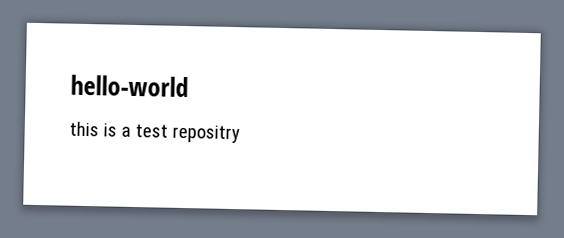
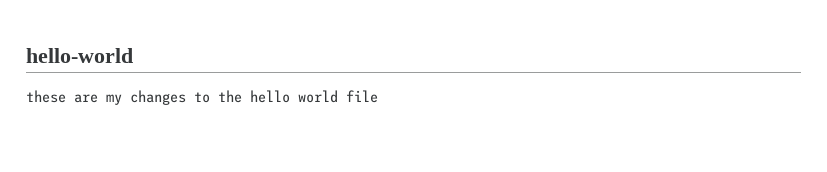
[69,121,240,144] this is a test repositry -> [26,90,378,105] these are my changes to the hello world file

